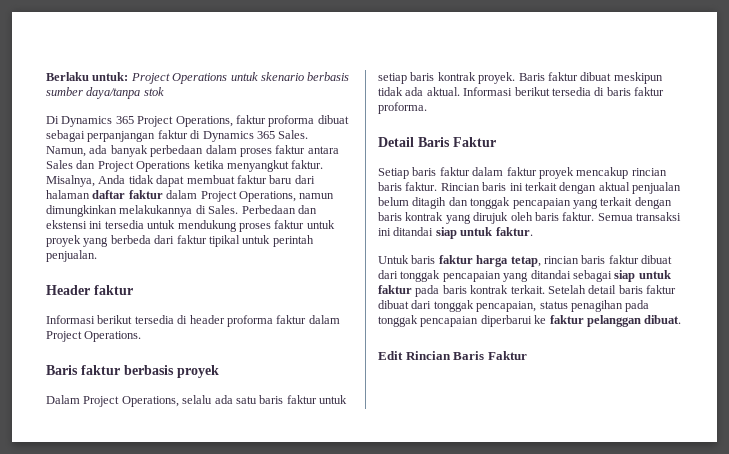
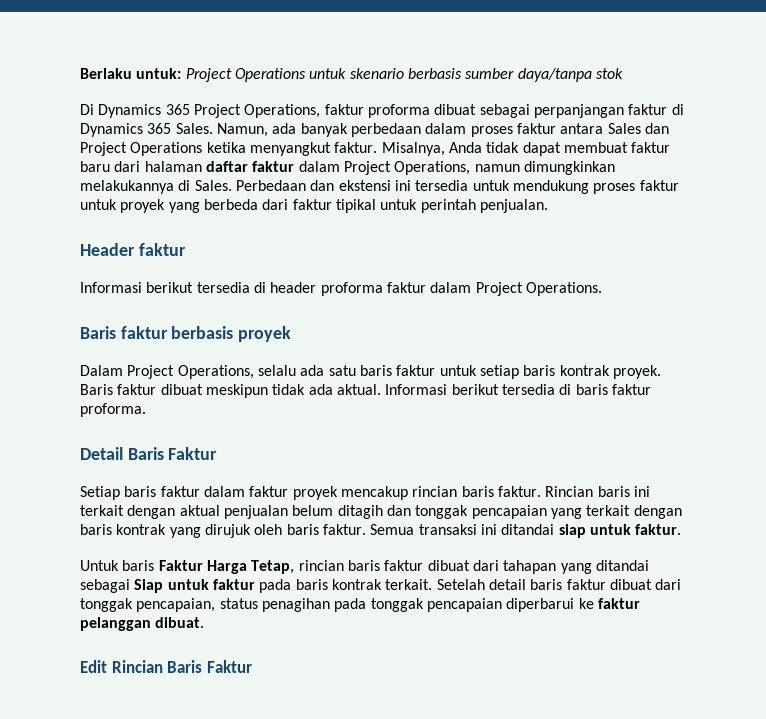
[438,255,541,267] faktur harga tetap, -> [158,560,295,574] Faktur Harga Tetap,
[400,270,501,282] tonggak pencapaian -> [503,560,557,574] tahapan
[614,270,636,282] siap -> [134,579,164,593] Siap

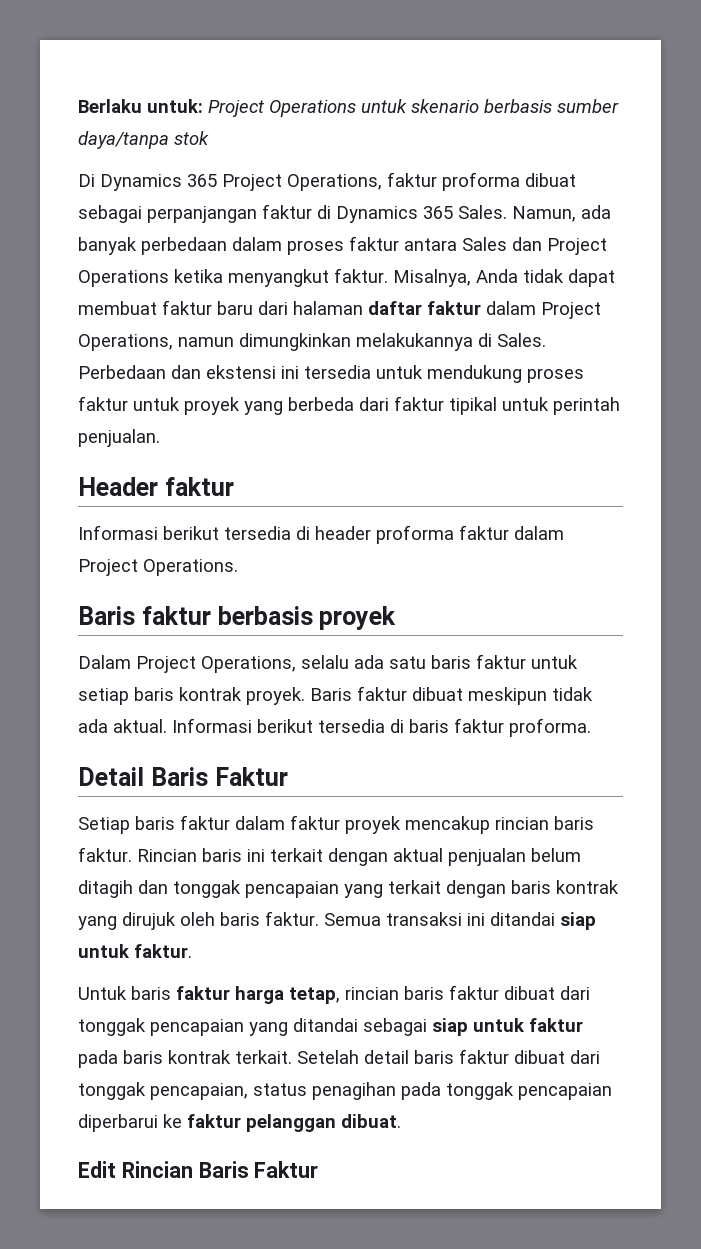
[158,560,295,574] Faktur Harga Tetap, -> [176,986,340,1004] faktur harga tetap,
[503,560,557,574] tahapan -> [78,1018,244,1036] tonggak pencapaian
[134,579,164,593] Siap -> [432,1018,468,1036] siap

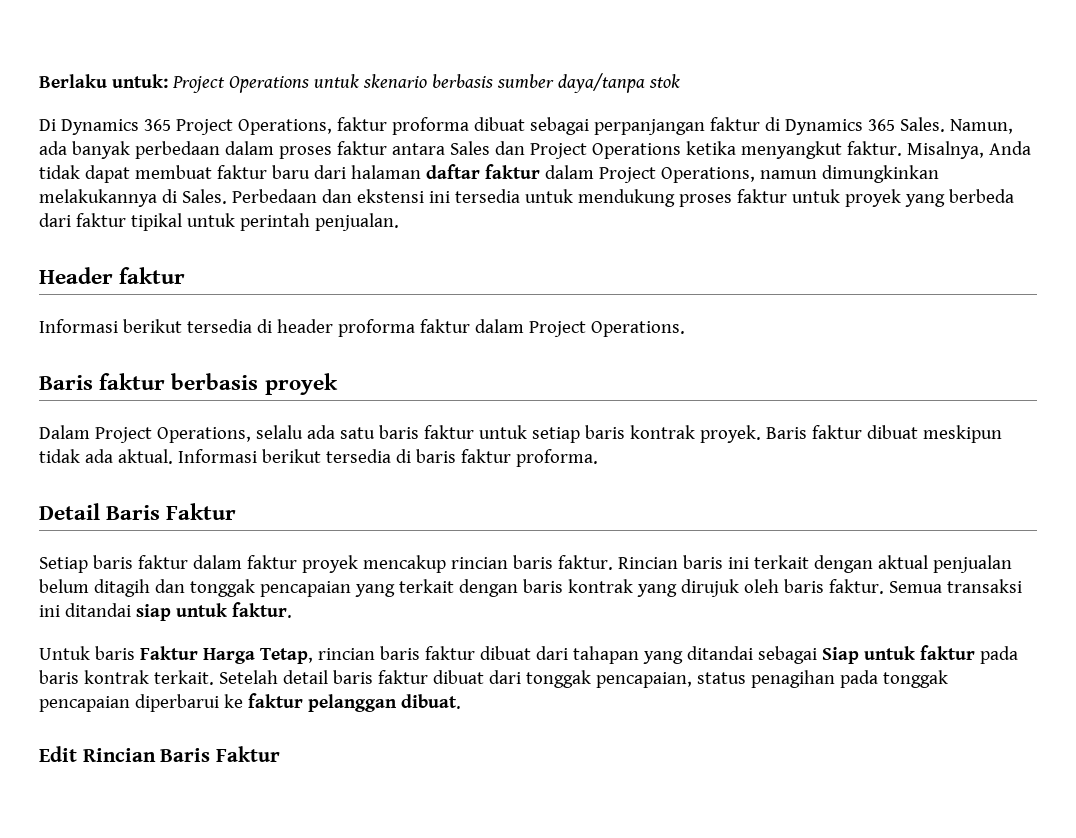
[176,986,340,1004] faktur harga tetap, -> [139,646,313,664] Faktur Harga Tetap,
[78,1018,244,1036] tonggak pencapaian -> [572,646,639,664] tahapan
[432,1018,468,1036] siap -> [821,647,859,664] Siap

